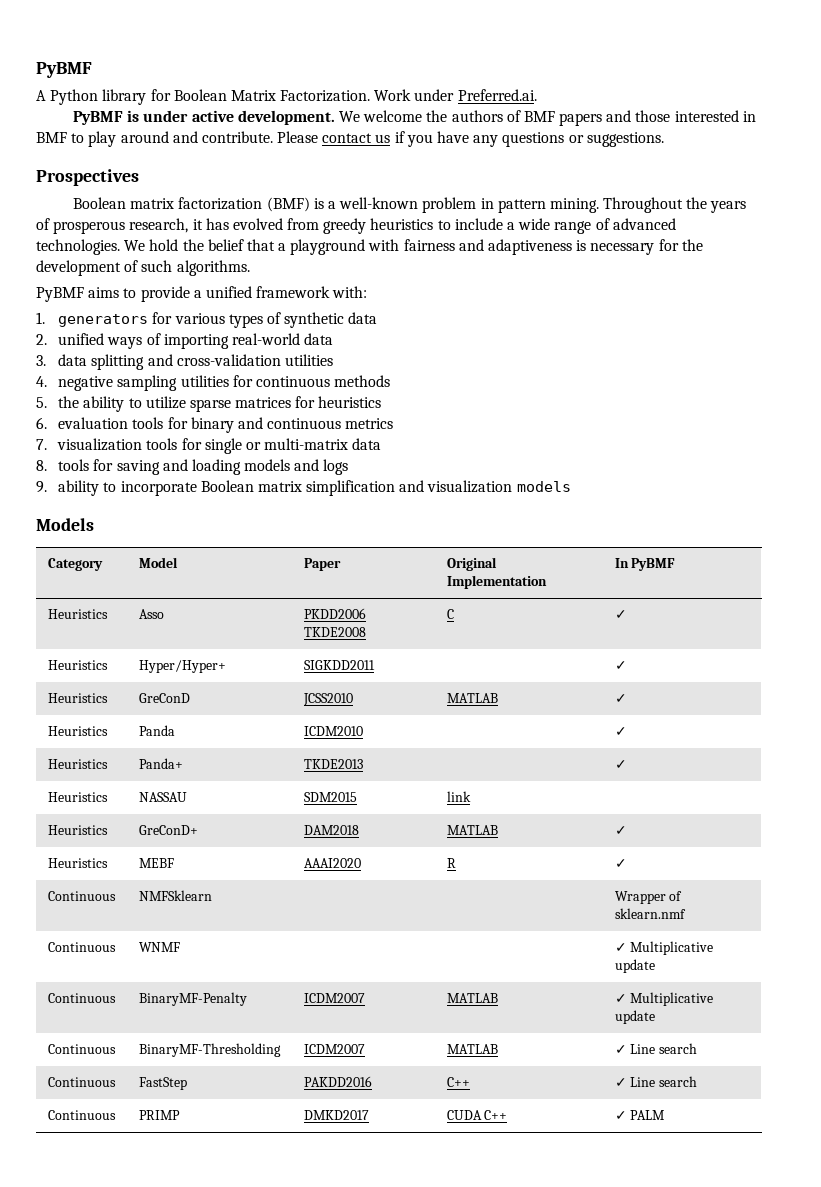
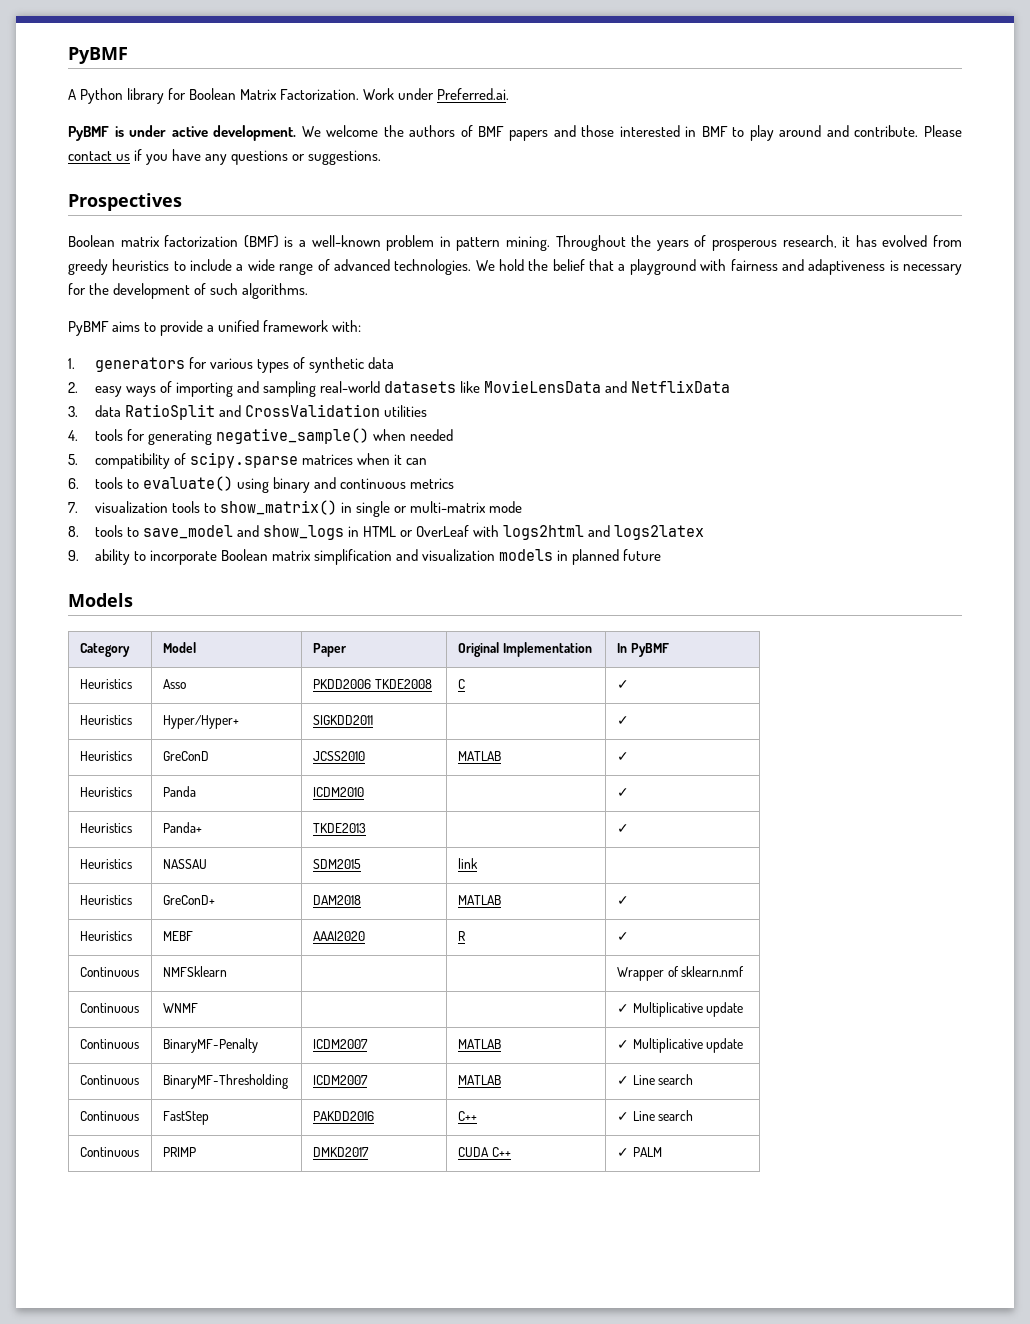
[58,333,105,345] unified -> [94,386,122,397] easy
[231,333,334,345] real-world data -> [237,380,731,397] and sampling real-world datasets like MovieLensData and NetflixData
[91,354,281,370] splitting and cross-validation -> [124,404,380,420] RatioSplit and CrossValidation
[58,375,391,391] [36,396,382,412] [36,417,188,429] negative sampling utilities for continuous methods // 5. the ability to utilize sparse matrices for heuristics // 6. evaluation tools for -> [94,428,454,445] [68,452,428,469] [68,476,269,493] tools for generating negative_sample() when needed // 5. compatibility of scipy.sparse matrices when it can // 6. tools to evaluate() using
[181,438,202,450] for -> [203,500,353,515] to show_matrix() in
[352,438,382,450] data -> [489,501,523,513] mode
[93,459,349,475] for saving and loading models and logs -> [126,525,705,540] to save_model and show_logs in HTML or OverLeaf with logs2html and logs2latex
(571, 486) none -> [557,549,662,565] in planned future

